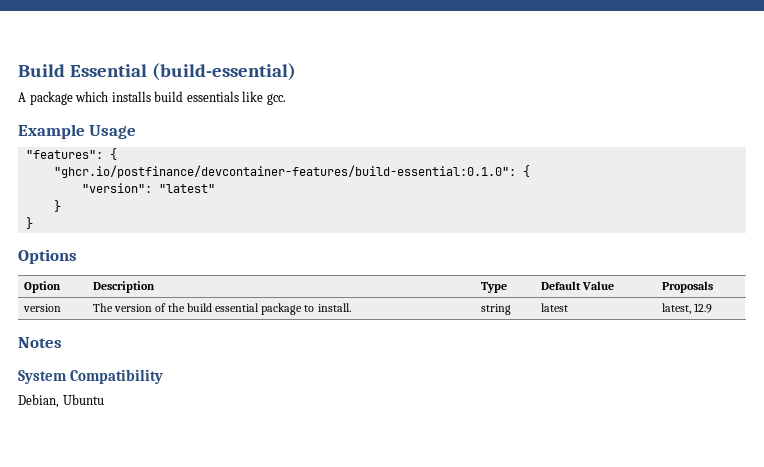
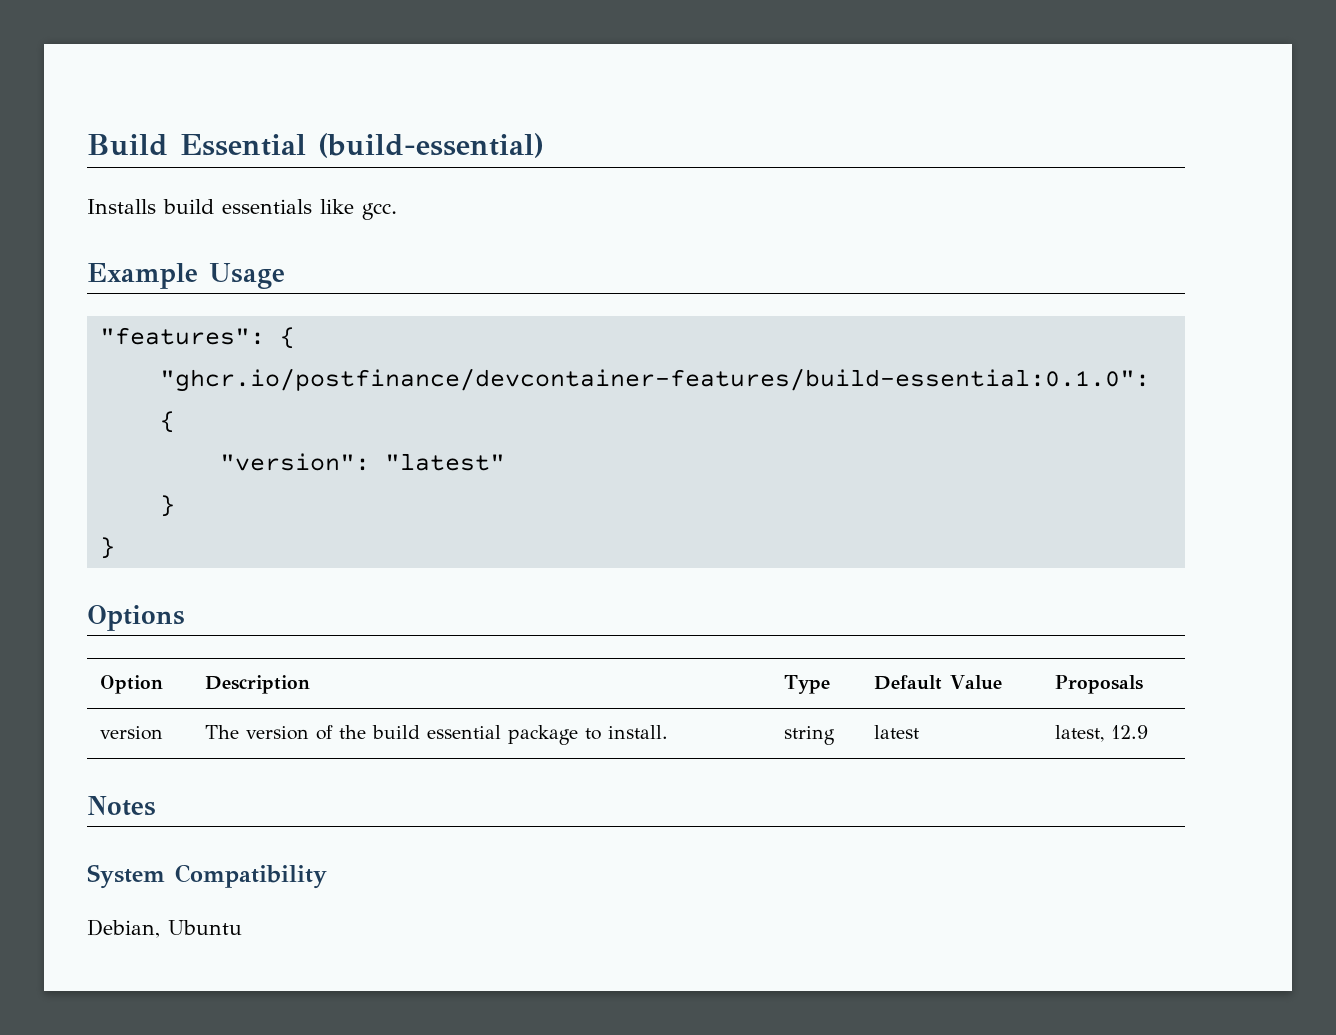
[18,91,151,105] A package which installs -> [87,199,156,214] Installs

